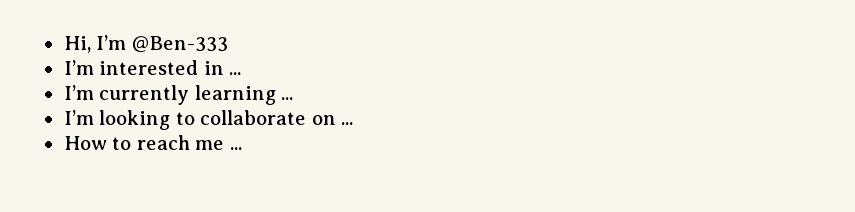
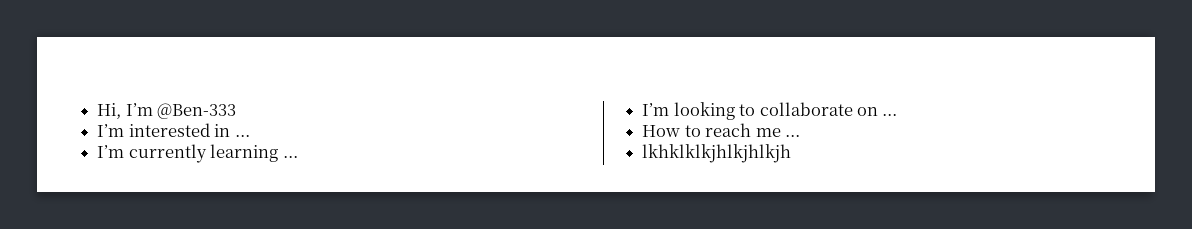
(242, 148) none -> [642,144,792,163] // lkhklklkjhlkjhlkjh

